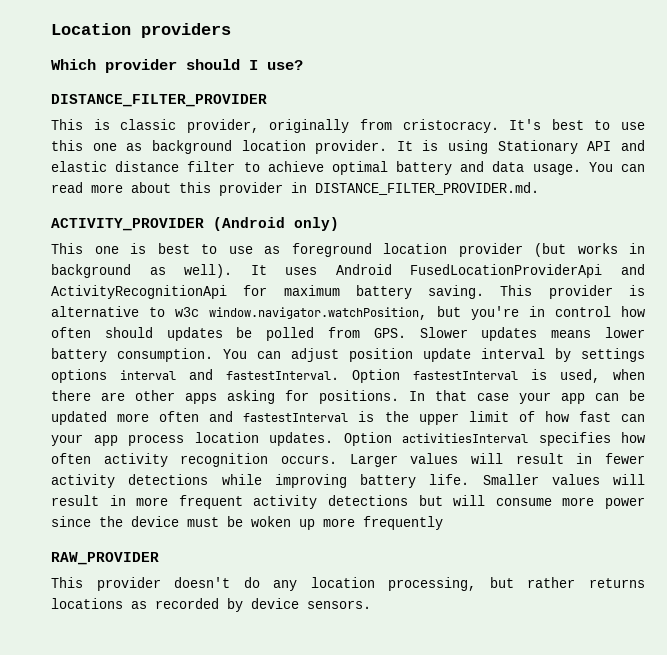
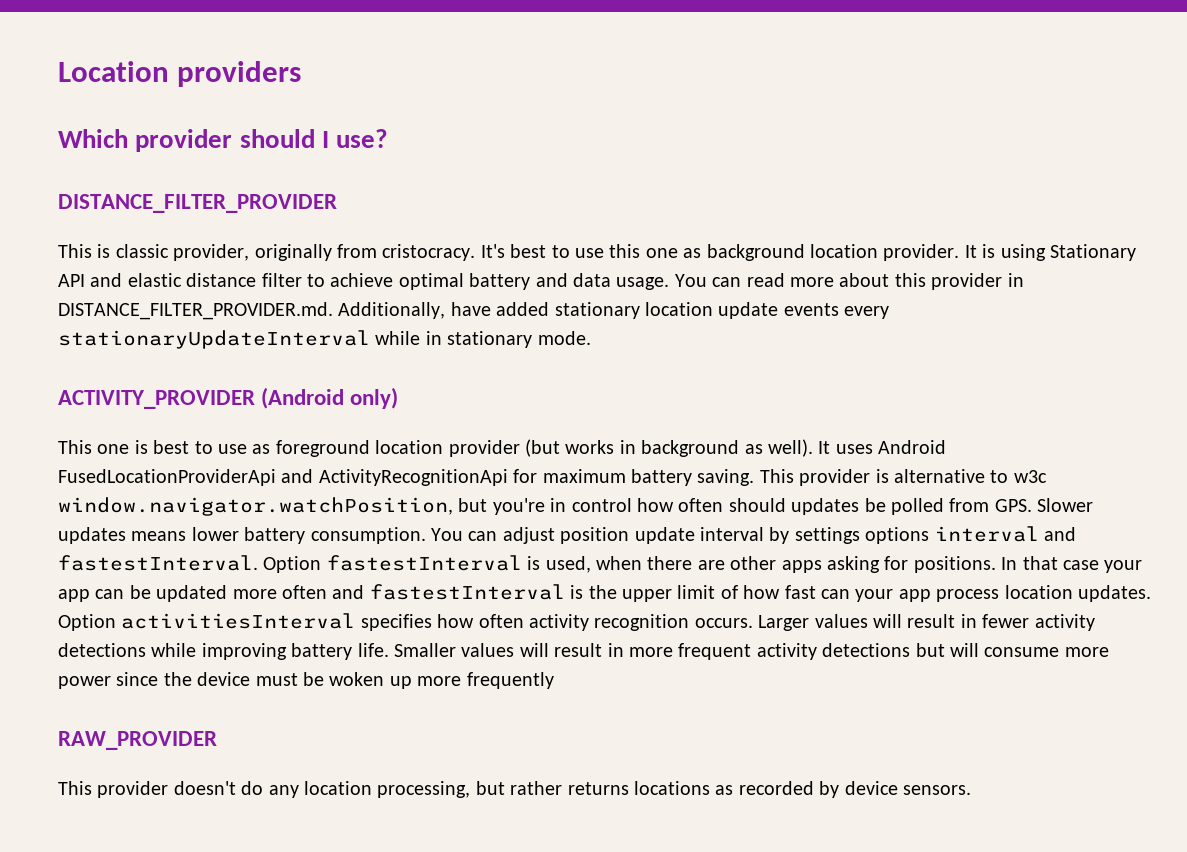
(539, 188) none -> [338,302,890,319] [58,330,591,349] Additionally, have added stationary location update events every stationaryUpdateInterval while in stationary mode.

